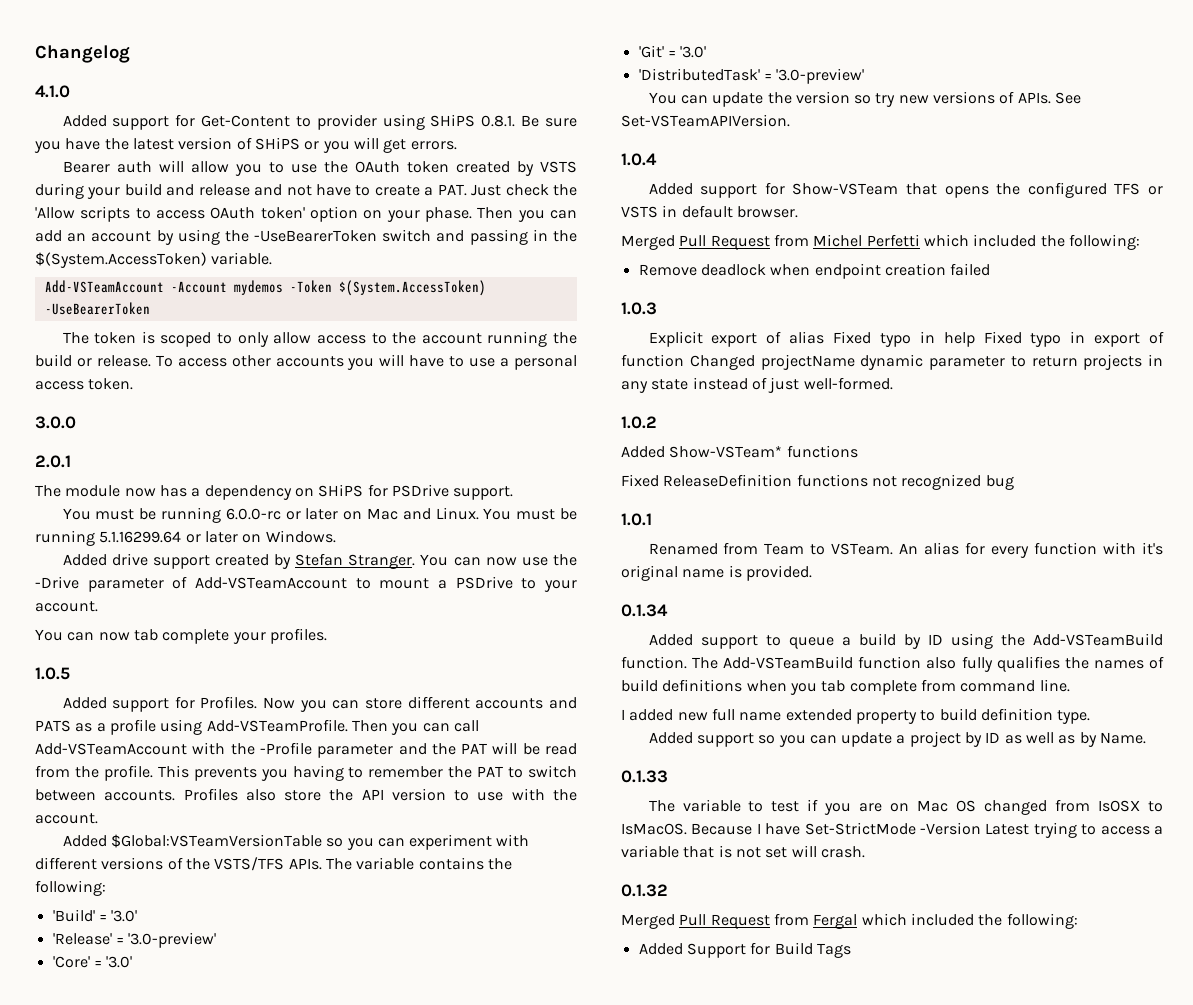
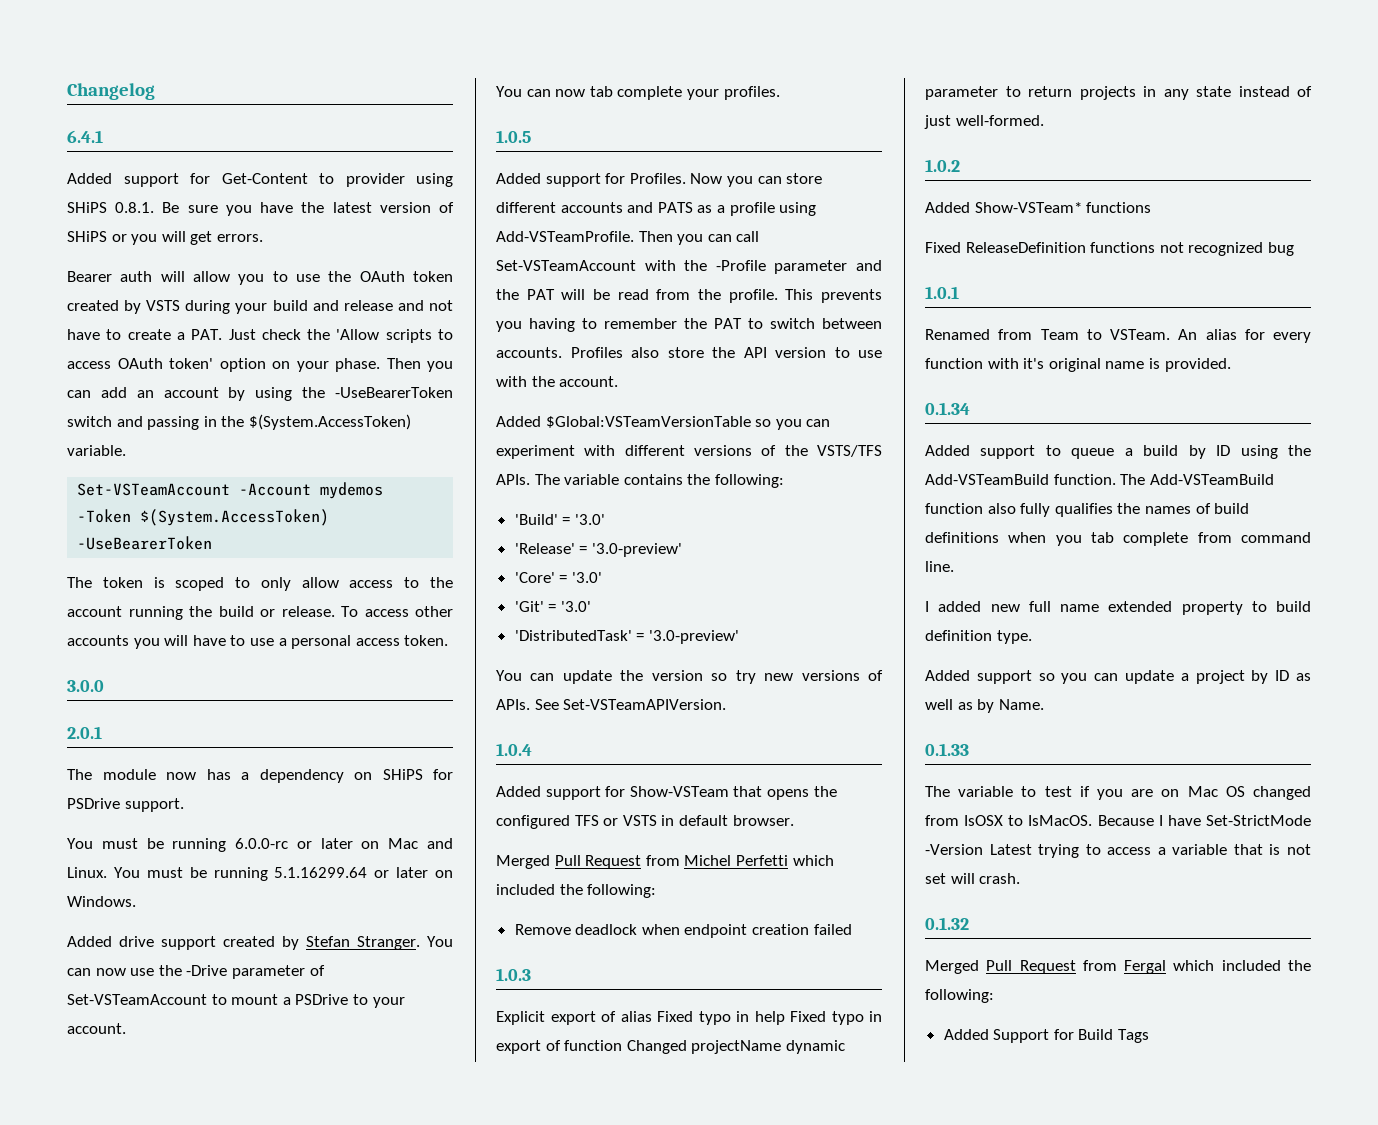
[35,85,70,98] 4.1.0 -> [67,130,103,143] 6.4.1
[44,280,164,293] Add-VSTeamAccount -> [77,483,231,496] Set-VSTeamAccount
[195,577,347,589] Add-VSTeamAccount -> [67,994,207,1005] Set-VSTeamAccount
[35,743,187,755] Add-VSTeamAccount -> [496,260,636,271] Set-VSTeamAccount

